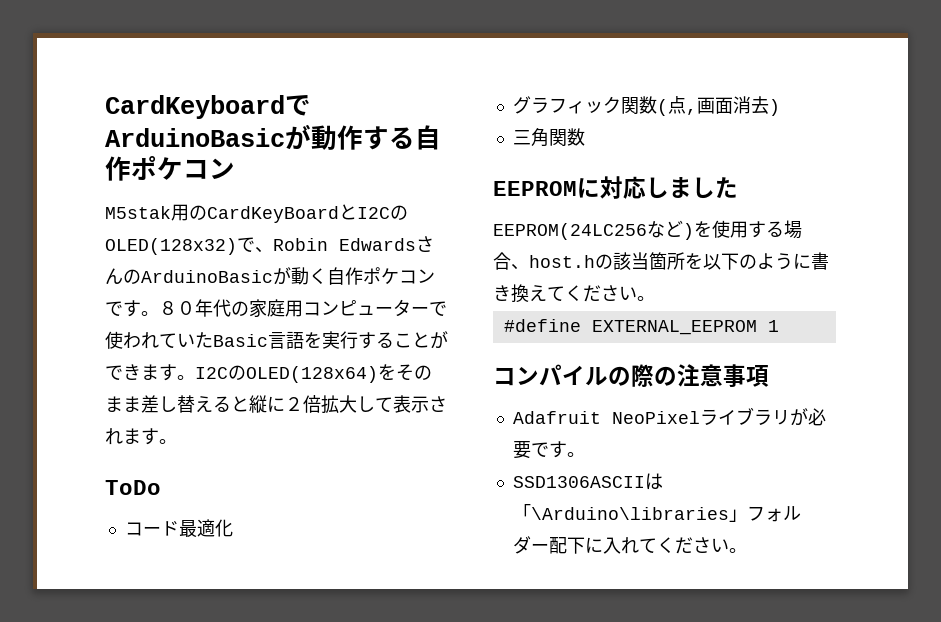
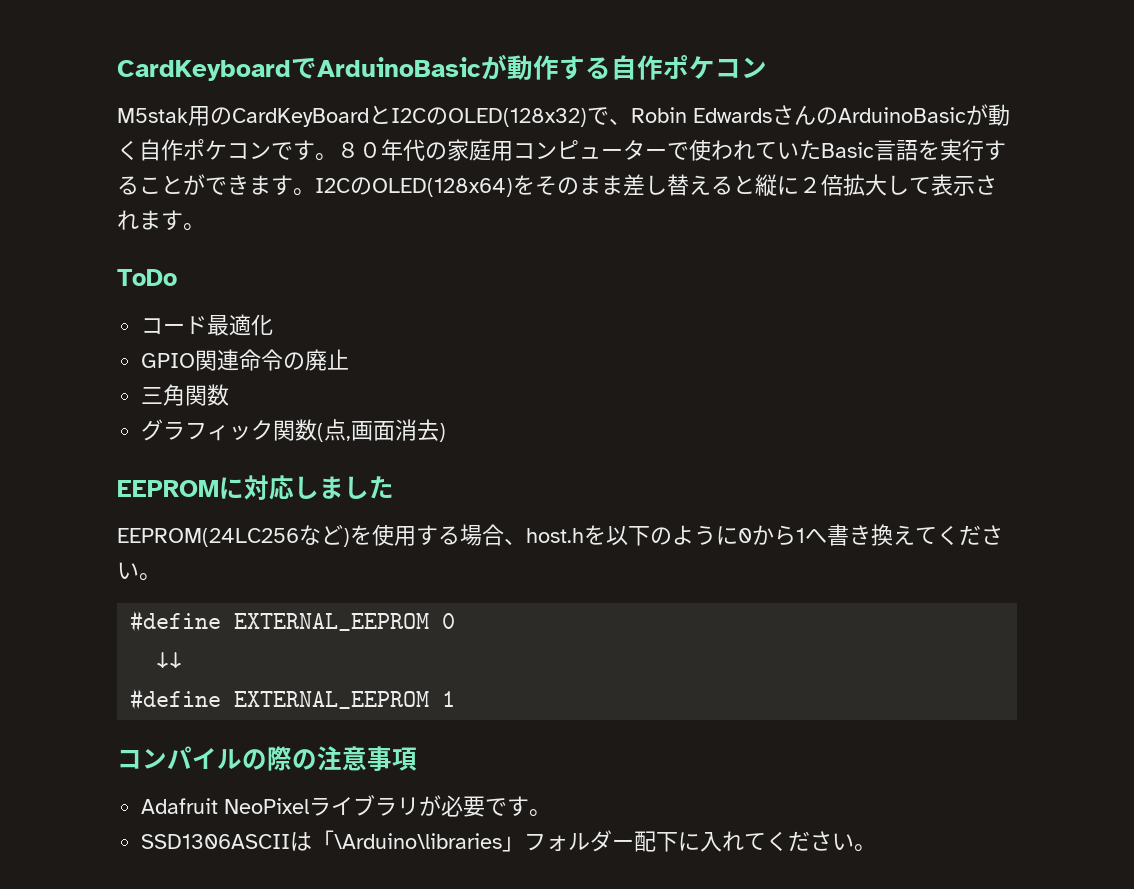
(233, 528) none -> [141,349,350,371] [141,384,230,406] // GPIO関連命令の廃止 // 三角関数
[512,128,585,147] // 三角関数 -> (447, 432) none
[595,252,685,270] の該当箇所 -> (584, 535) none
(811, 261) none -> [738,525,827,546] 0から1へ
(655, 298) none -> [130,610,456,632] [156,652,183,668] // #define EXTERNAL_EEPROM 0 // ↓↓

